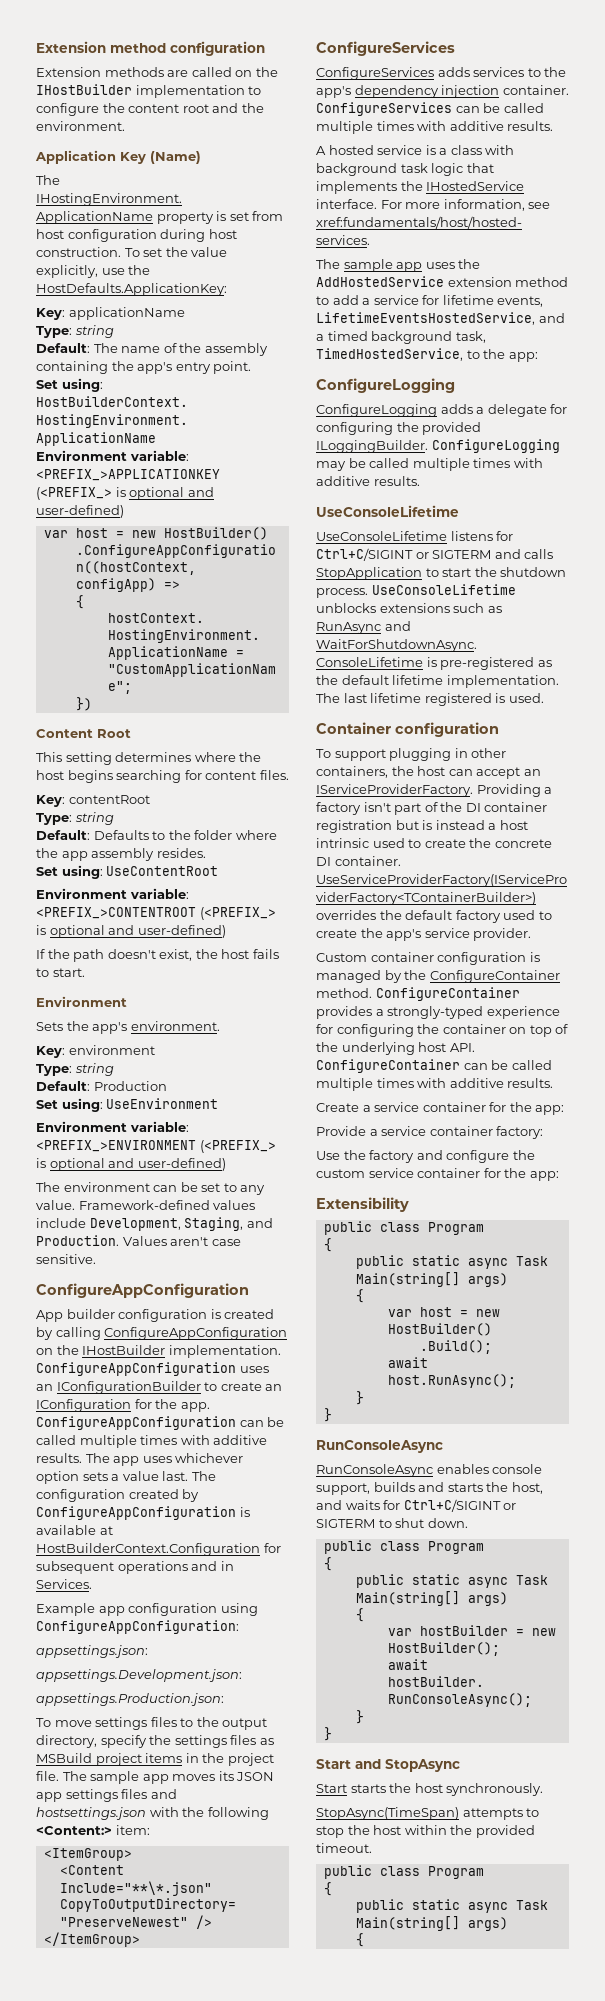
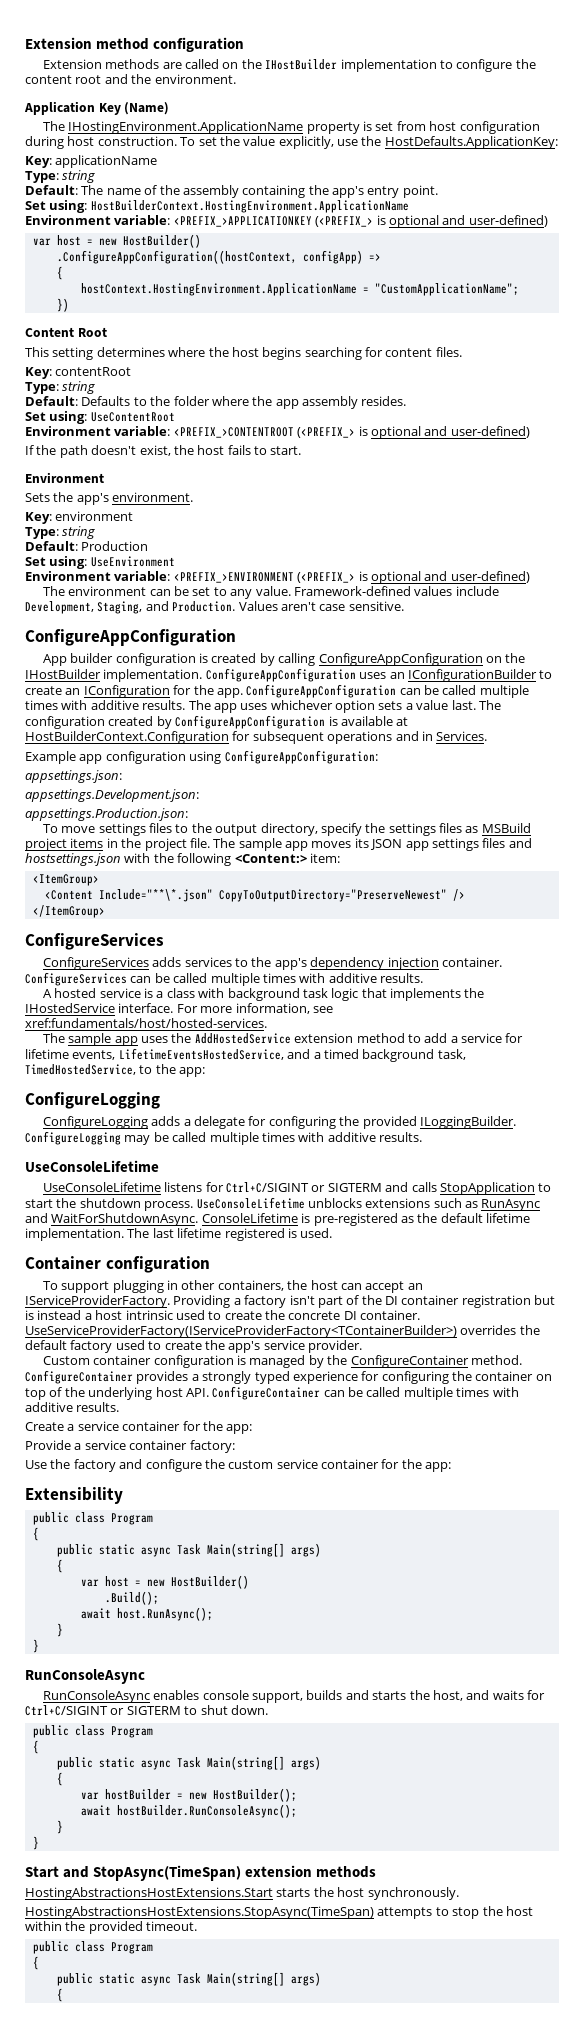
[387,1006,484,1019] strongly-typed -> [202,1371,290,1384] strongly typed
[385,1759,460,1772] [316,1784,347,1793] StopAsync // Start -> [93,1865,377,1881] [25,1887,273,1900] StopAsync(TimeSpan) extension methods // HostingAbstractionsHostExtensions.Start
[316,1807,459,1820] StopAsync(TimeSpan) -> [25,1906,374,1919] HostingAbstractionsHostExtensions.StopAsync(TimeSpan)

